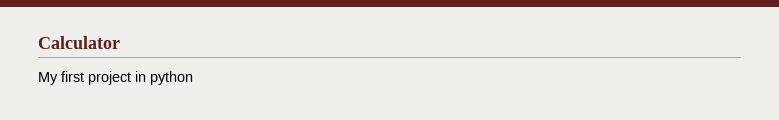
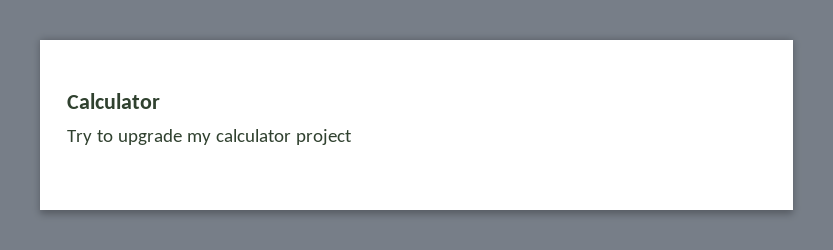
[38,71,193,85] My first project in python -> [67,129,352,145] Try to upgrade my calculator project

